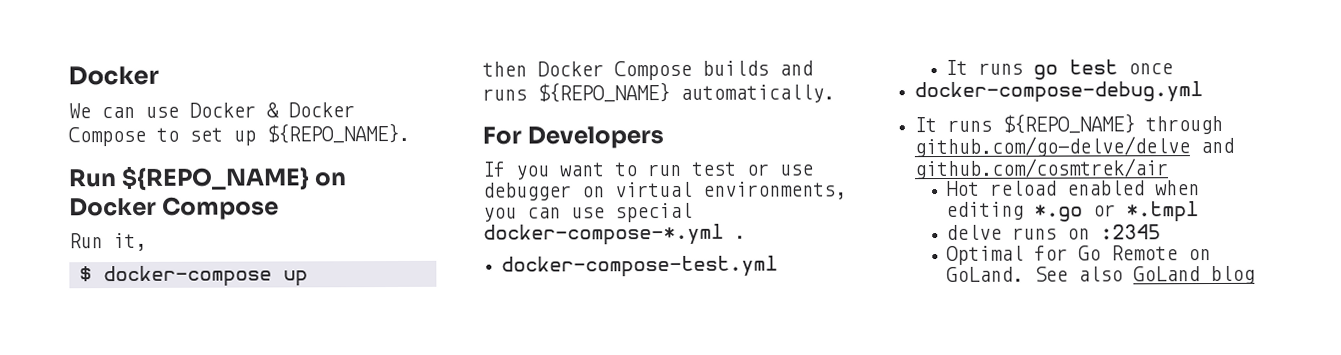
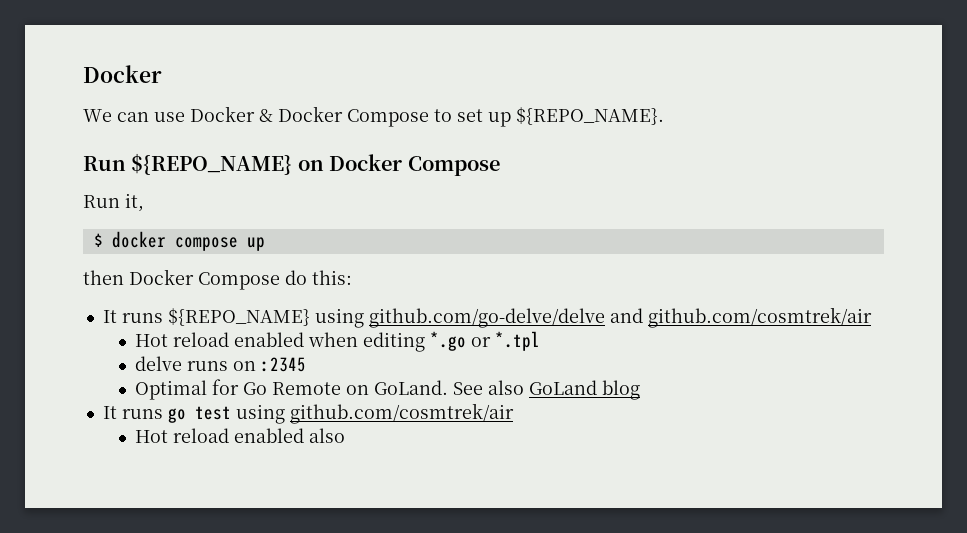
[102,265,272,288] docker-compose -> [111,231,238,251] docker compose
[702,60,813,76] [482,82,835,103] [482,126,665,149] [482,161,813,180] [483,181,847,201] [483,202,693,223] [483,223,746,246] [501,255,779,278] [945,59,1174,80] [914,81,1204,104] builds and runs ${REPO_NAME} automatically. // For Developers // If you want to run test or use debugger on virtual environments, you can use special docker-compose-*.yml . // docker-compose-test.yml // It runs go test once // docker-compose-debug.yml -> [285,270,352,285] do this:
[1145,115,1224,135] through -> [314,308,364,328] using
[1126,201,1200,223] *.tmpl -> [495,331,541,351] *.tpl
(1256, 275) none -> [102,403,514,424] [135,428,346,443] // It runs go test using github.com/cosmtrek/air // Hot reload enabled also

